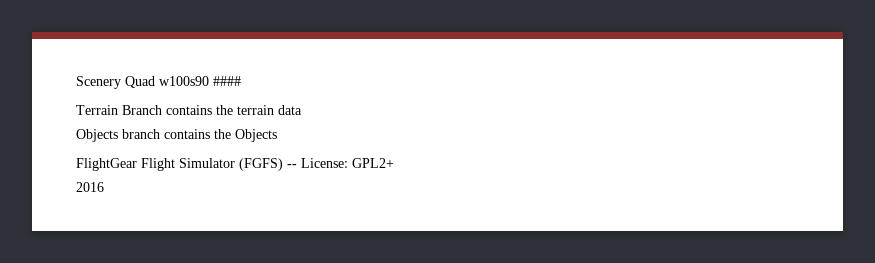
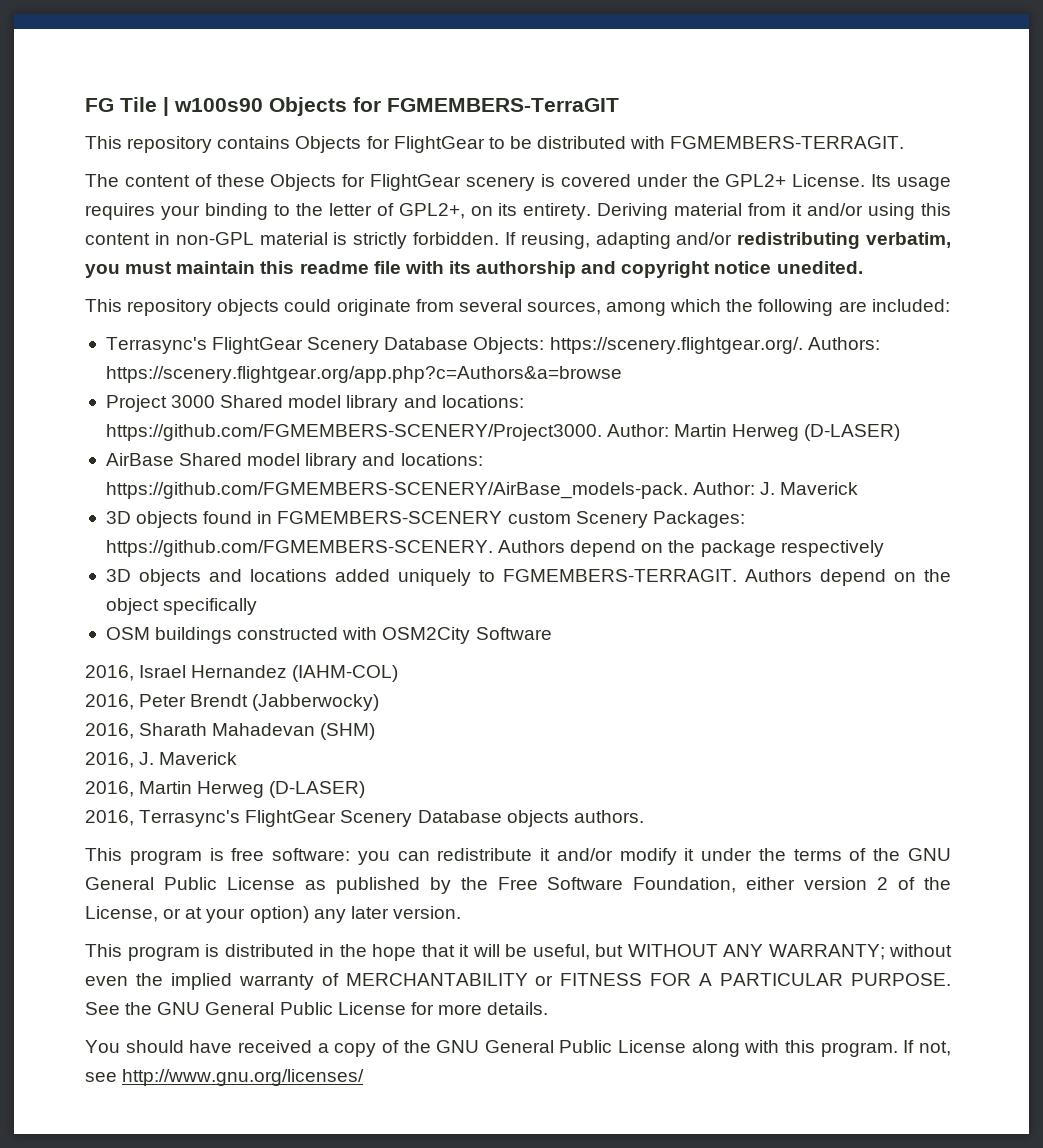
[76,76,241,89] [76,105,302,115] [76,129,277,142] [76,158,394,171] [76,182,104,192] Scenery Quad w100s90 #### // Terrain Branch contains the terrain data // Objects branch contains the Objects // FlightGear Flight Simulator (FGFS) -- License: GPL2+ // 2016 -> [85,97,619,116] [85,136,905,153] [85,174,951,191] [85,203,952,220] [85,232,952,249] [85,261,863,278] [85,299,950,316] [105,337,880,354] [105,366,622,383] [105,395,524,412] [105,424,901,441] [105,453,483,470] [105,482,859,499] [105,511,745,528] [105,540,884,557] [105,569,951,586] [105,598,258,615] [105,627,552,644] [85,665,399,682] [85,694,380,711] [85,723,376,740] [85,752,238,768] [85,781,366,798] [85,810,644,827] [85,848,951,865] [85,877,952,894] [85,906,461,923] [85,944,952,961] [85,973,951,990] [85,1002,549,1015] [85,1040,951,1057] [85,1069,365,1086] FG Tile | w100s90 Objects for FGMEMBERS-TerraGIT // This repository contains Objects for FlightGear to be distributed with FGMEMBERS-TERRAGIT. // The content of these Objects for FlightGear scenery is covered under the GPL2+ License. Its usage requires your binding to the letter of GPL2+, on its entirety. Deriving material from it and/or using this content in non-GPL material is strictly forbidden. If reusing, adapting and/or redistributing verbatim, you must maintain this readme file with its authorship and copyright notice unedited. // This repository objects could originate from several sources, among which the following are included: // Terrasync's FlightGear Scenery Database Objects: https://scenery.flightgear.org/. Authors: https://scenery.flightgear.org/app.php?c=Authors&a=browse // Project 3000 Shared model library and locations: https://github.com/FGMEMBERS-SCENERY/Project3000. Author: Martin Herweg (D-LASER) // AirBase Shared model library and locations: https://github.com/FGMEMBERS-SCENERY/AirBase_models-pack. Author: J. Maverick // 3D objects found in FGMEMBERS-SCENERY custom Scenery Packages: https://github.com/FGMEMBERS-SCENERY. Authors depend on the package respectively // 3D objects and locations added uniquely to FGMEMBERS-TERRAGIT. Authors depend on the object specifically // OSM buildings constructed with OSM2City Software // 2016, Israel Hernandez (IAHM-COL) // 2016, Peter Brendt (Jabberwocky) // 2016, Sharath Mahadevan (SHM) // 2016, J. Maverick // 2016, Martin Herweg (D-LASER) // 2016, Terrasync's FlightGear Scenery Database objects authors. // This program is free software: you can redistribute it and/or modify it under the terms of the GNU General Public License as published by the Free Software Foundation, either version 2 of the License, or at your option) any later version. // This program is distributed in the hope that it will be useful, but WITHOUT ANY WARRANTY; without even the implied warranty of MERCHANTABILITY or FITNESS FOR A PARTICULAR PURPOSE. See the GNU General Public License for more details. // You should have received a copy of the GNU General Public License along with this program. If not, see http://www.gnu.org/licenses/

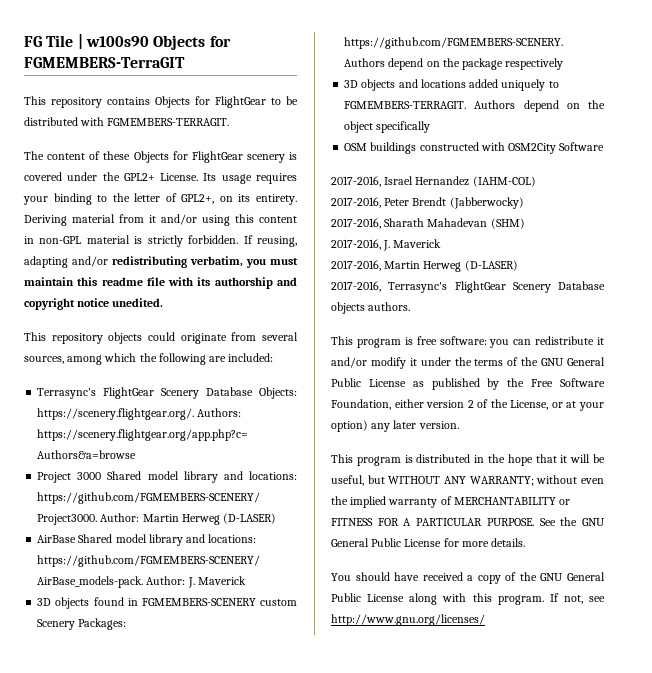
[85,665,134,681] 2016, -> [331,176,381,187] 2017-2016,
[85,694,134,710] 2016, -> [331,197,381,208] 2017-2016,
[85,723,134,739] 2016, -> [331,218,381,229] 2017-2016,
[85,752,238,768] [85,781,366,798] [85,810,134,826] 2016, J. Maverick // 2016, Martin Herweg (D-LASER) // 2016, -> [331,239,442,251] [331,260,518,272] [331,281,381,292] 2017-2016, J. Maverick // 2017-2016, Martin Herweg (D-LASER) // 2017-2016,

